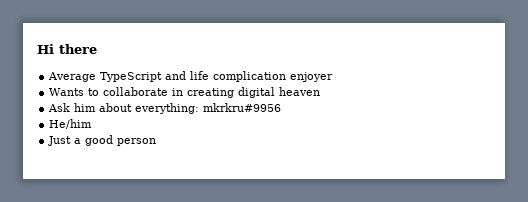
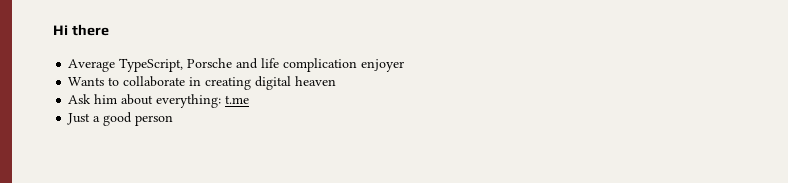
[100,72,163,82] TypeScript -> [119,58,233,72] TypeScript, Porsche
[203,103,282,112] [49,119,93,129] mkrkru#9956 // He/him -> [225,95,250,104] t.me

